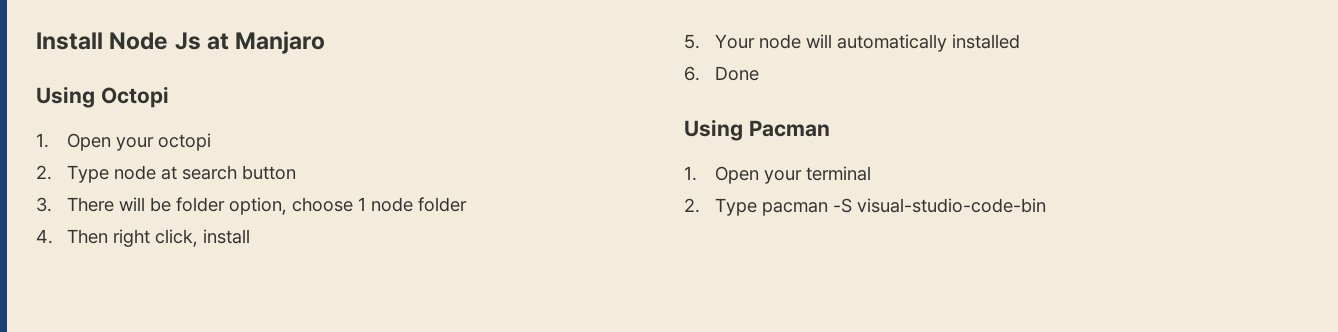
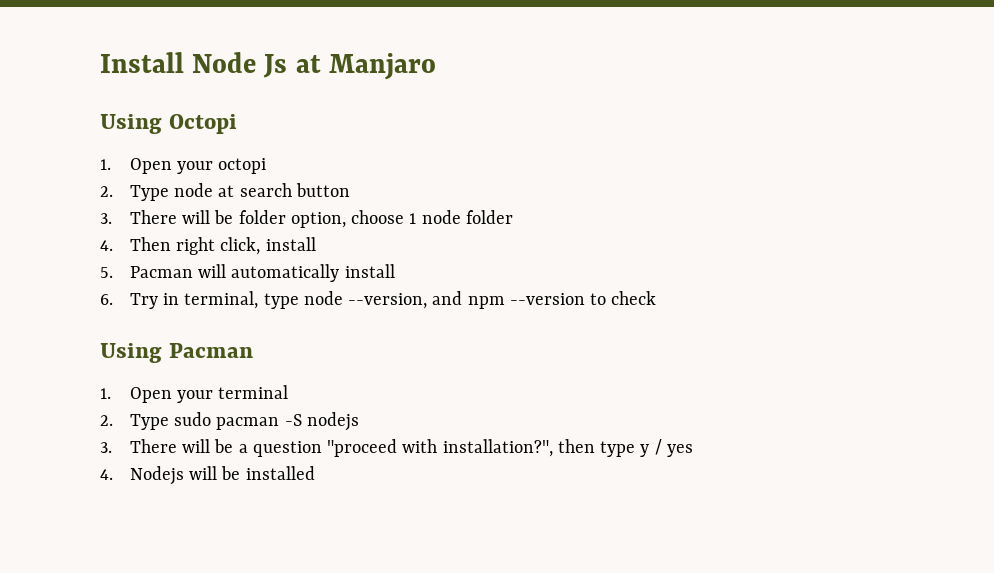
[714,34,801,49] Your node -> [129,266,193,278] Pacman
[951,34,1020,49] installed -> [344,264,395,278] install
[714,66,759,81] Done -> [129,291,657,309] Try in terminal, type node --version, and npm --version to check
(757, 207) none -> [173,412,211,426] sudo
[856,198,1046,213] visual-studio-code-bin -> [306,412,359,431] [100,439,693,457] [100,466,315,485] nodejs // 3. There will be a question "proceed with installation?", then type y / yes // 4. Nodejs will be installed

